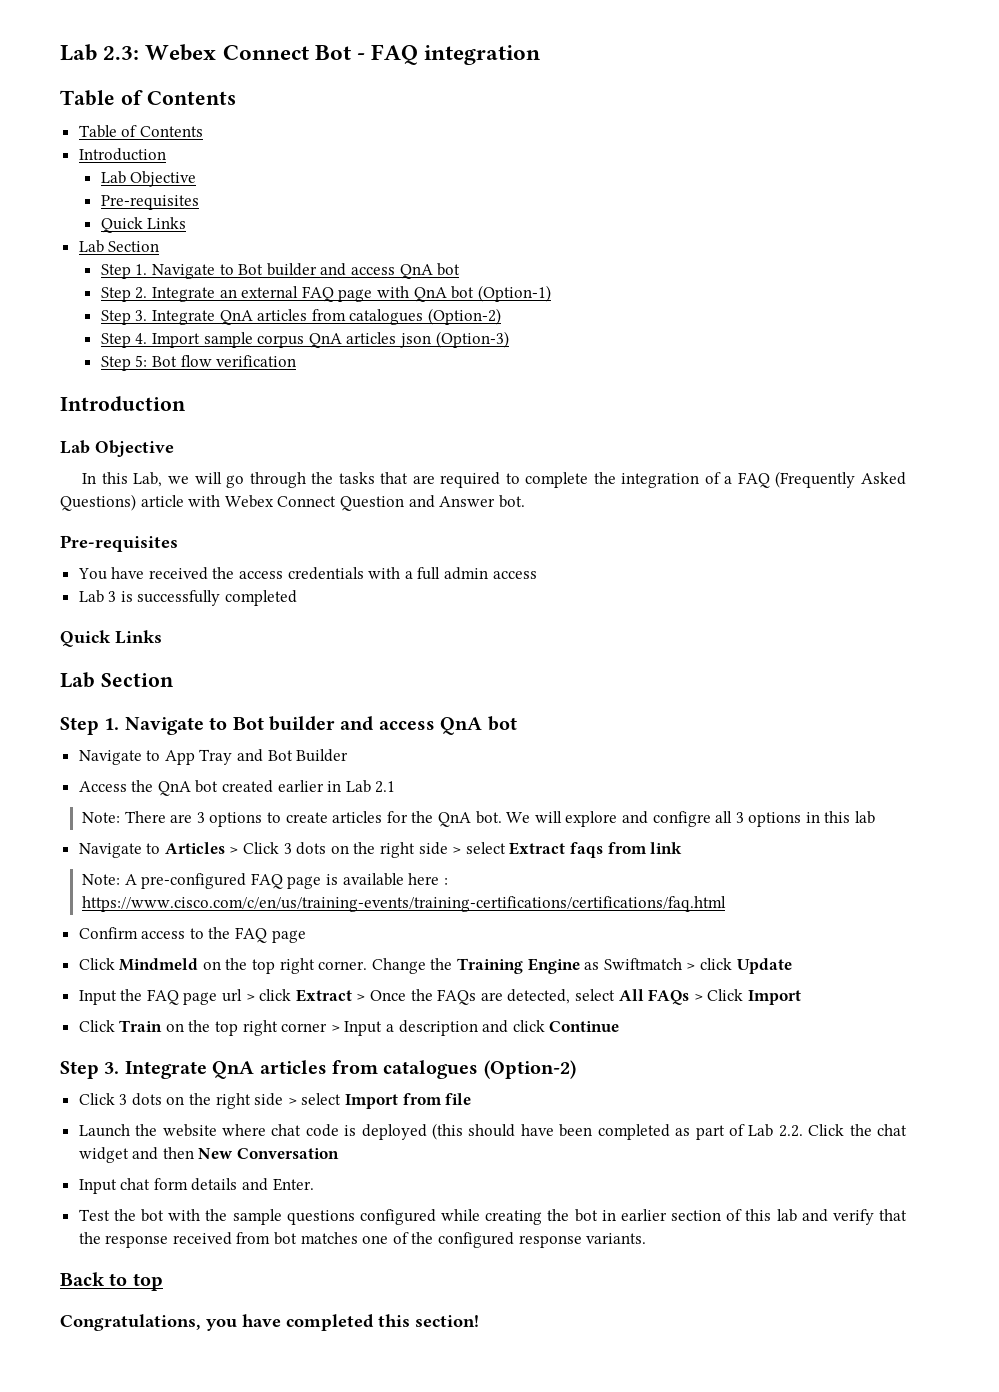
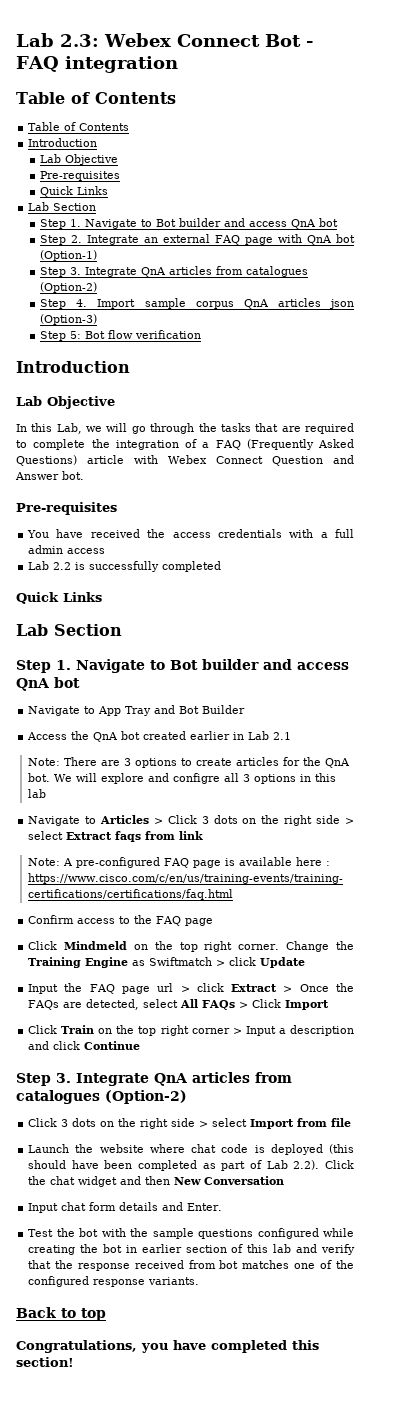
[108,591,117,602] 3 -> [53,562,72,570] 2.2
[778,1125,803,1137] 2.2. -> [293,1160,320,1170] 2.2).

